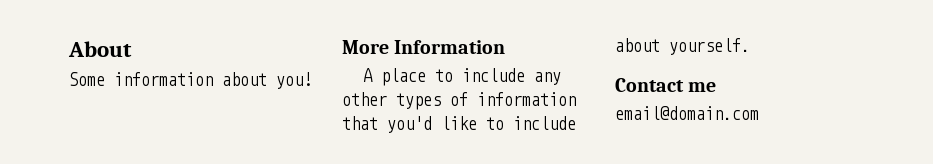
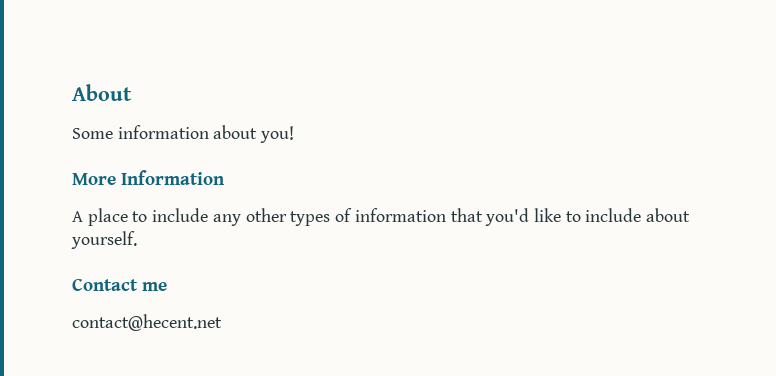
[615,106,759,120] email@domain.com -> [72,314,222,331] contact@hecent.net

